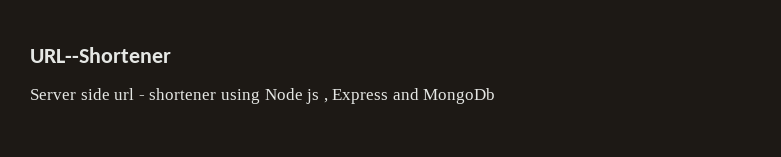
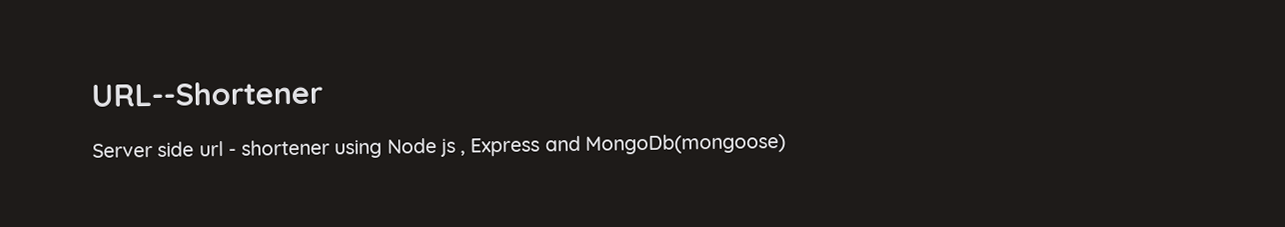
[423,88,496,104] MongoDb -> [584,132,786,155] MongoDb(mongoose)

